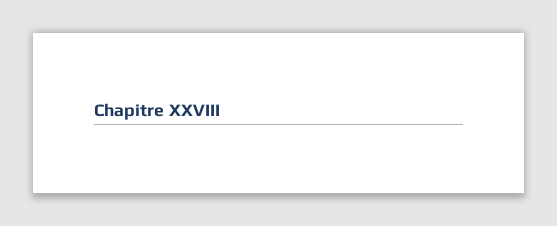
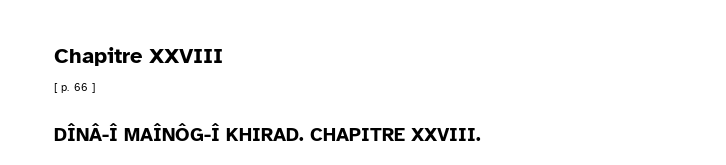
(220, 110) none -> [54,83,95,93] [54,123,481,141] // [ p. 66 ] // DÎNÂ-Î MAÎNÔG-Î KHIRAD. CHAPITRE XXVIII.

